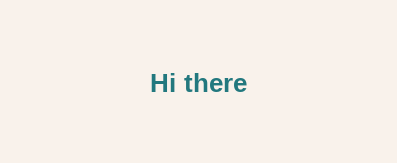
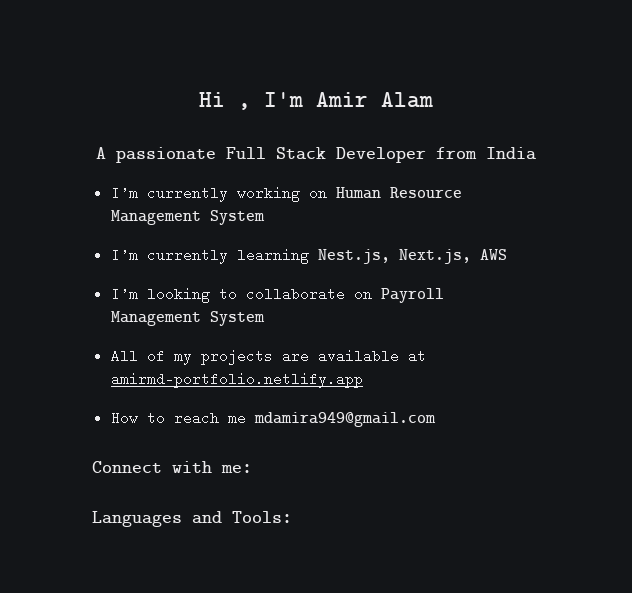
[183,73,247,92] there -> [238,92,433,110] [96,147,536,163] [110,186,462,202] [110,210,265,225] [110,248,507,264] [110,287,444,303] [110,311,265,326] [110,349,426,365] [110,372,363,388] [110,411,436,427] [92,461,252,473] [92,511,292,527] , I'm Amir Alam // A passionate Full Stack Developer from India // I’m currently working on Human Resource Management System // I’m currently learning Nest.js, Next.js, AWS // I’m looking to collaborate on Payroll Management System // All of my projects are available at amirmd-portfolio.netlify.app // How to reach me mdamira949@gmail.com // Connect with me: // Languages and Tools:

